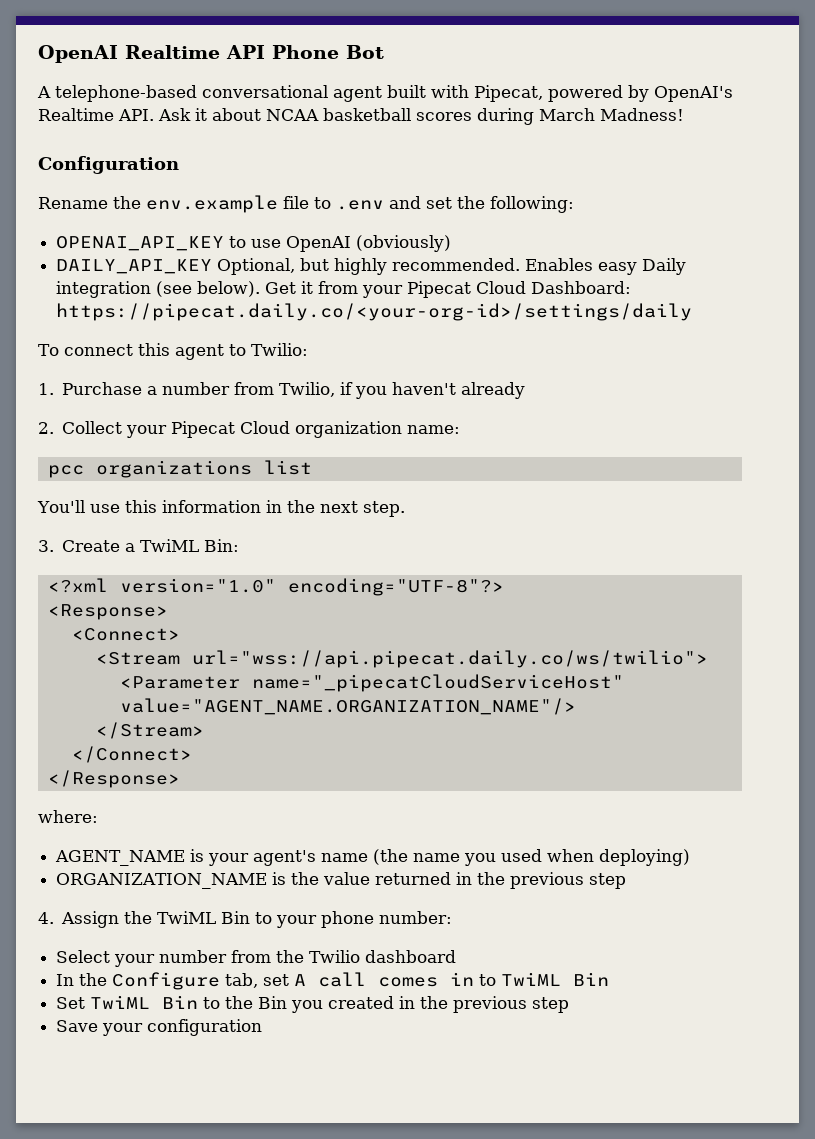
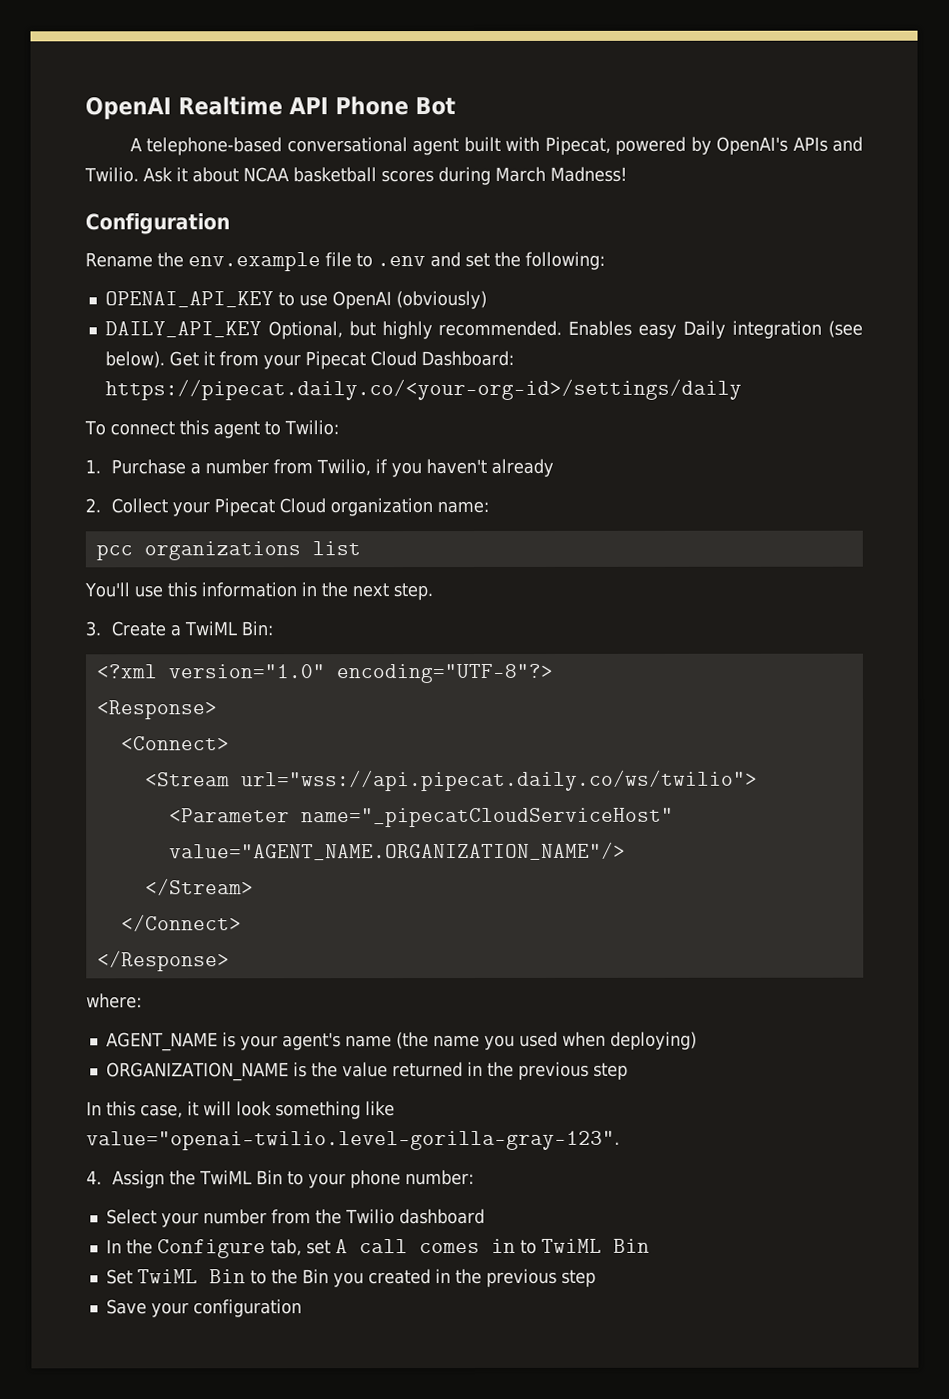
[38,108,154,121] Realtime API. -> [792,136,864,152] [84,167,139,183] APIs and Twilio.
(627, 881) none -> [86,1101,395,1120] [86,1130,620,1151] // In this case, it will look something like value="openai-twilio.level-gorilla-gray-123".

